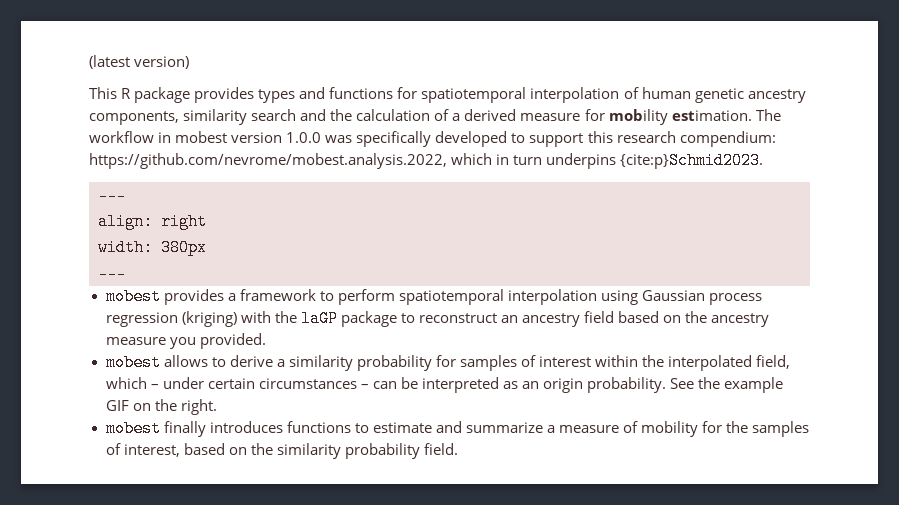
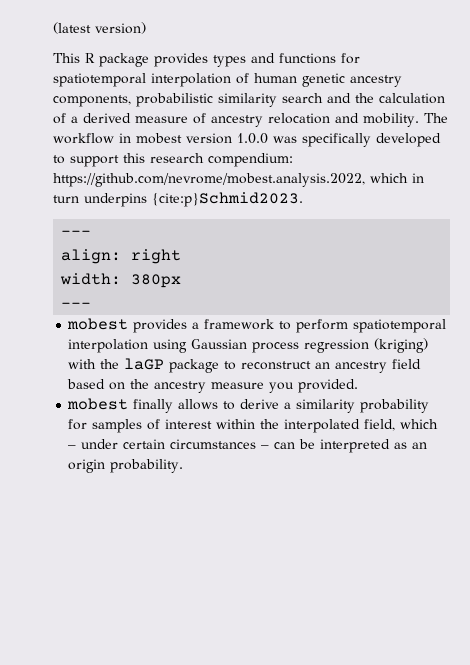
(179, 118) none -> [136,93,213,107] probabilistic
[584,109,752,125] for mobility estimation. -> [193,113,419,127] of ancestry relocation and mobility.
(161, 362) none -> [133,399,174,413] finally
[670,377,784,393] [105,399,217,415] [105,420,810,437] [105,443,458,459] See the example GIF on the right. // mobest finally introduces functions to estimate and summarize a measure of mobility for the samples of interest, based on the similarity probability field. -> (184, 466) none

